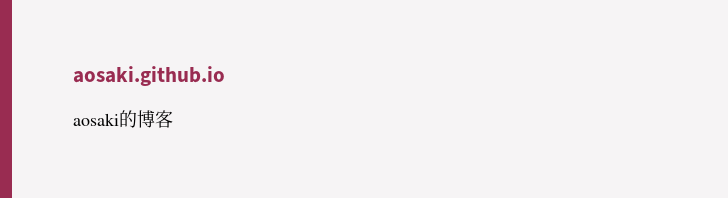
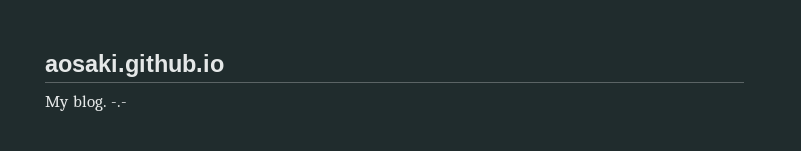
[73,110,173,128] aosaki的博客 -> [45,95,128,111] My blog. -.-

